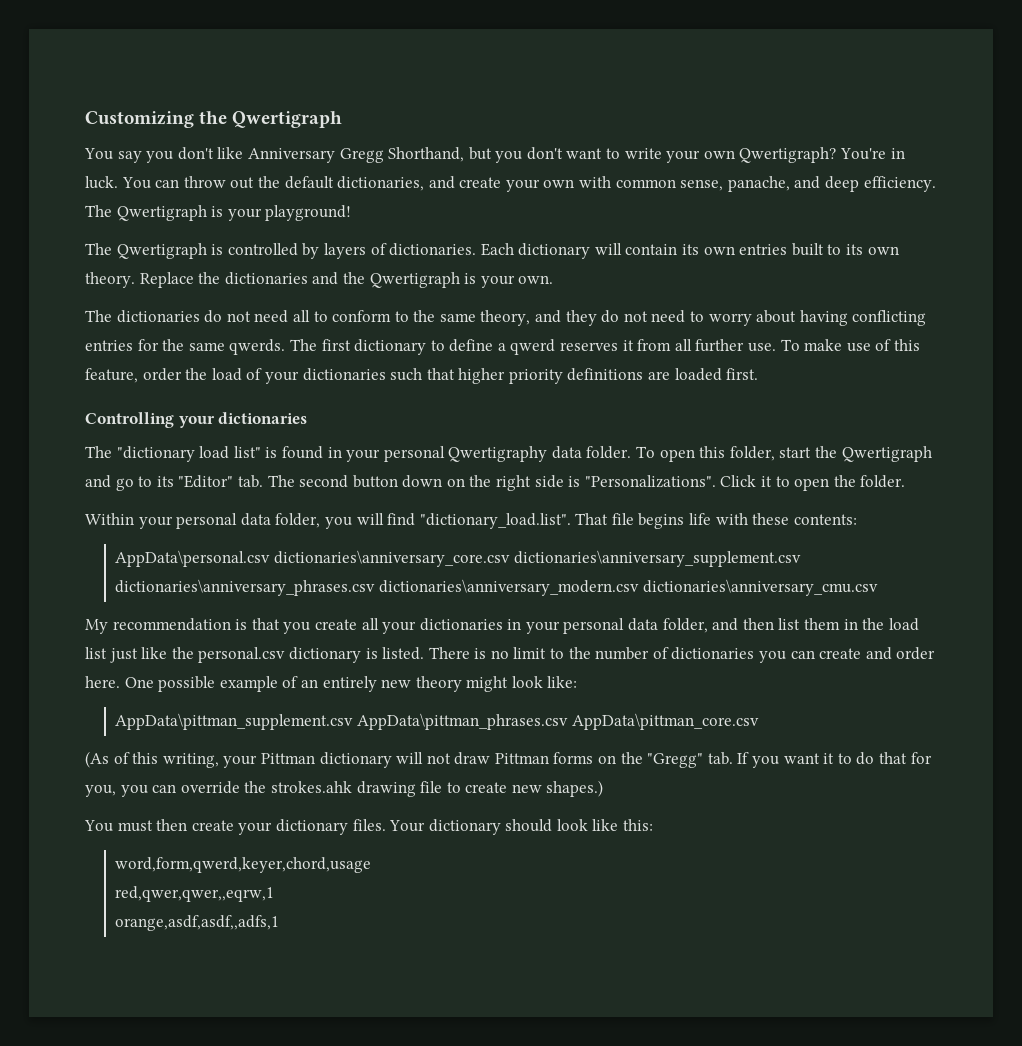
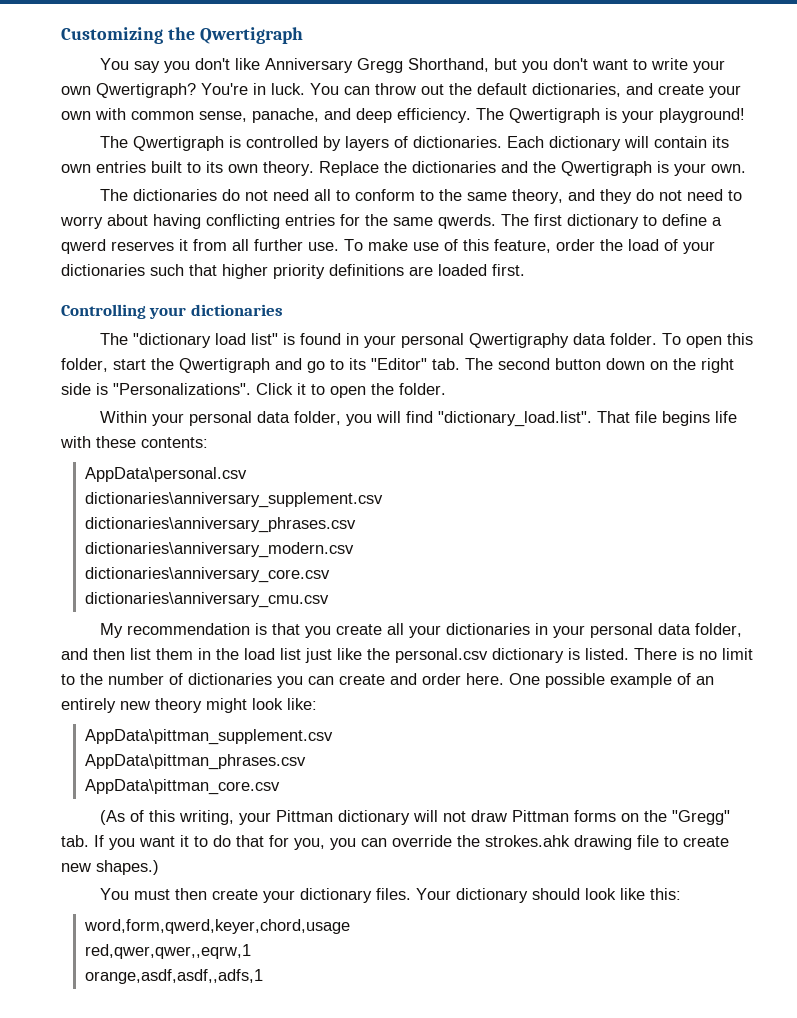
[274,550,801,567] [115,579,640,596] dictionaries\anniversary_core.csv dictionaries\anniversary_supplement.csv dictionaries\anniversary_phrases.csv dictionaries\anniversary_modern.csv -> [84,492,383,508] [84,517,356,533] [84,542,354,558] [84,567,330,583] // dictionaries\anniversary_supplement.csv // dictionaries\anniversary_phrases.csv // dictionaries\anniversary_modern.csv // dictionaries\anniversary_core.csv //
(354, 721) none -> (333, 737) //
(569, 721) none -> (306, 762) //

